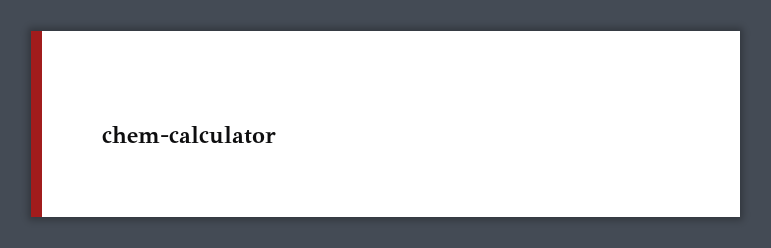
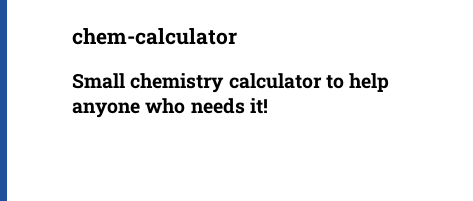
(276, 135) none -> [72,73,390,93] [72,98,268,118] // Small chemistry calculator to help anyone who needs it!

